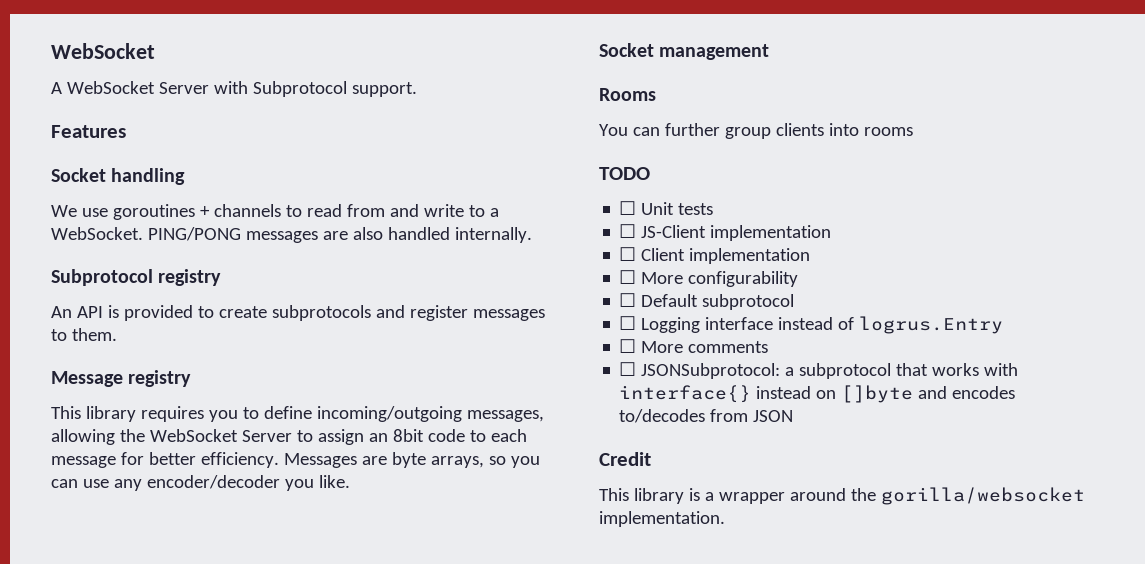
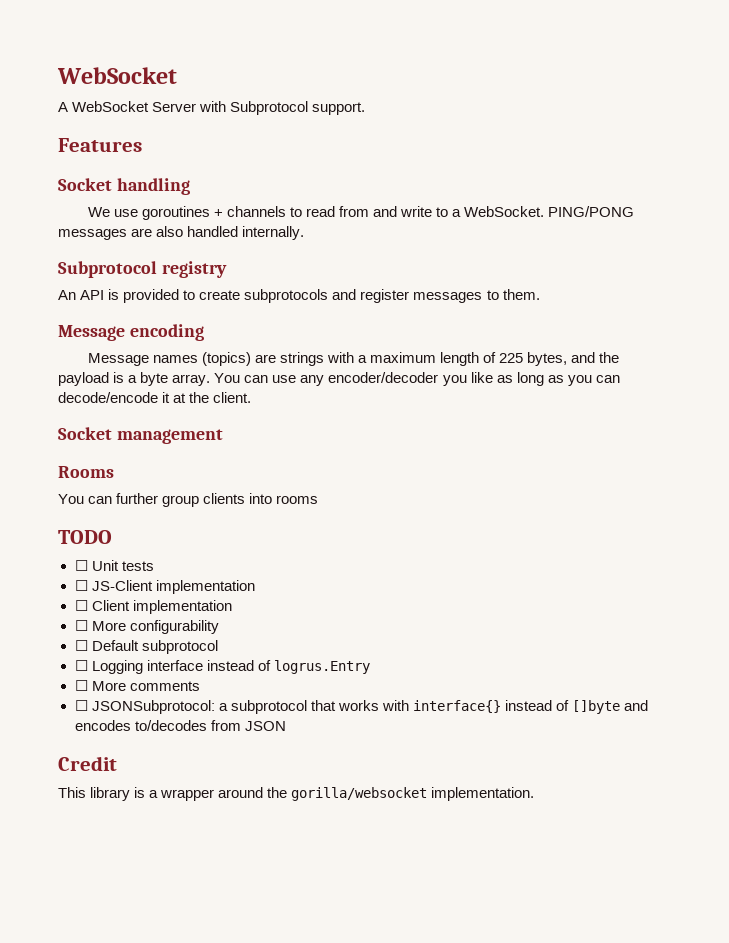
[128,370,192,387] [51,406,544,422] [51,429,527,445] [51,452,540,468] registry // This library requires you to define incoming/outgoing messages, allowing the WebSocket Server to assign an 8bit code to each message for better efficiency. Messages are byte arrays, so you -> [129,324,204,341] [87,352,620,366] [58,372,241,386] encoding // Message names (topics) are strings with a maximum length of 225 bytes, and the payload is a byte array. You
[318,475,350,488] like. -> [470,372,620,386] [58,392,252,403] like as long as you can decode/encode it at the client.
[816,390,837,399] on -> [555,700,569,711] of

